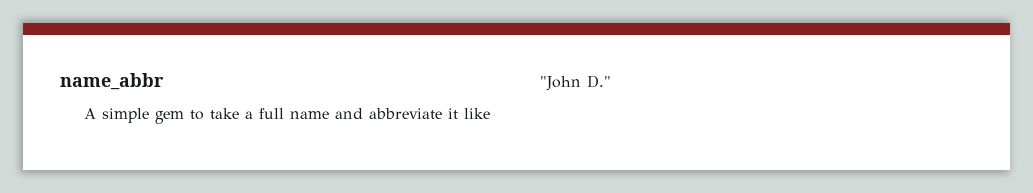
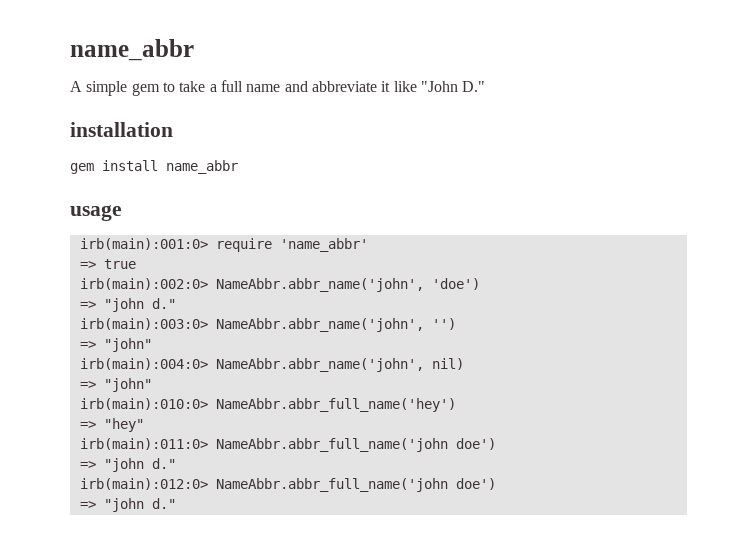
(611, 81) none -> [70,122,173,137] [70,160,238,174] [70,205,122,221] [79,238,368,252] [79,259,136,269] [79,278,480,292] [79,298,176,312] [79,318,456,332] [79,338,152,352] [79,358,464,372] [79,378,152,392] [79,398,456,412] [79,418,144,432] [79,438,496,452] [79,458,176,472] [79,478,496,492] [79,498,176,512] // installation // gem install name_abbr // usage // irb(main):001:0> require 'name_abbr' // => true // irb(main):002:0> NameAbbr.abbr_name('john', 'doe') // => "john d." // irb(main):003:0> NameAbbr.abbr_name('john', '') // => "john" // irb(main):004:0> NameAbbr.abbr_name('john', nil) // => "john" // irb(main):010:0> NameAbbr.abbr_full_name('hey') // => "hey" // irb(main):011:0> NameAbbr.abbr_full_name('john doe') // => "john d." // irb(main):012:0> NameAbbr.abbr_full_name('john doe') // => "john d."

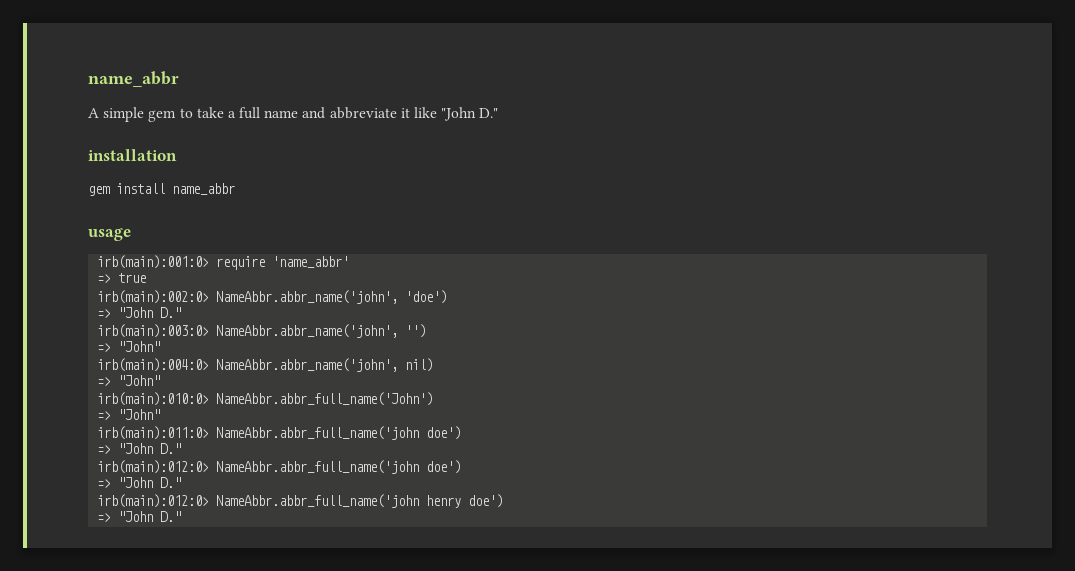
[103,298,176,312] "john d." -> [118,307,182,318] "John D."
[103,338,152,352] "john" -> [118,341,161,352] "John"
[103,378,152,392] "john" -> [118,375,161,386] "John"
[215,398,456,412] [79,418,144,432] NameAbbr.abbr_full_name('hey') // => "hey" -> [216,392,434,406] [97,409,161,420] NameAbbr.abbr_full_name('John') // => "John"
[103,458,176,472] "john d." -> [118,443,182,454] "John D."
[103,498,176,512] "john d." -> [118,477,182,488] [97,494,504,508] [97,511,182,522] "John D." // irb(main):012:0> NameAbbr.abbr_full_name('john henry doe') // => "John D."

